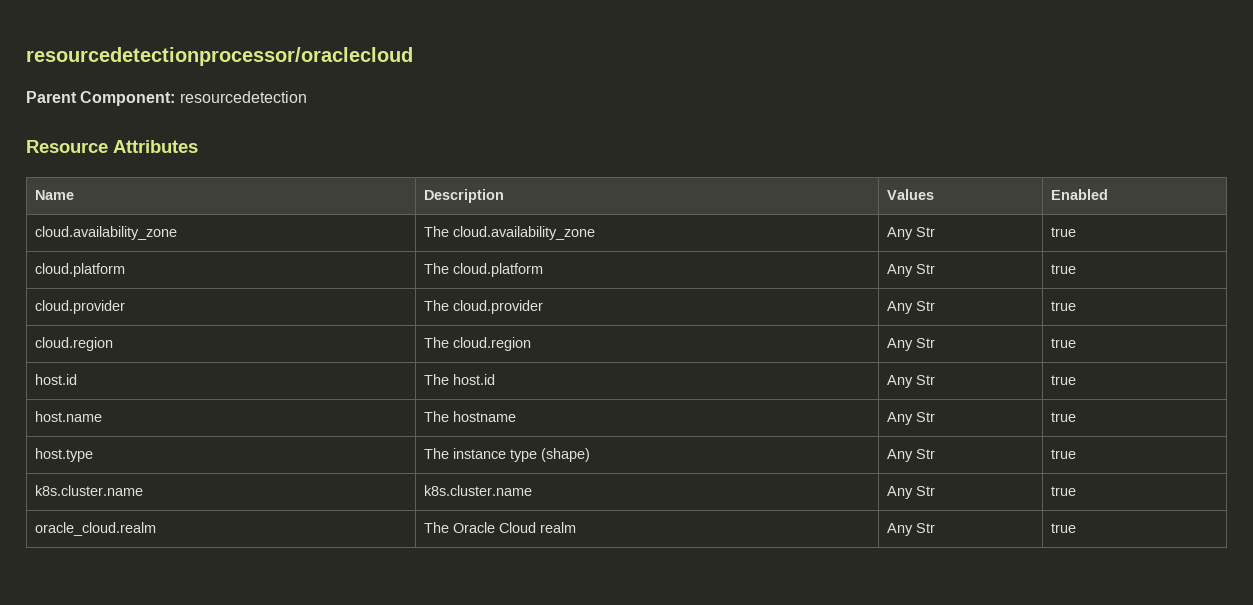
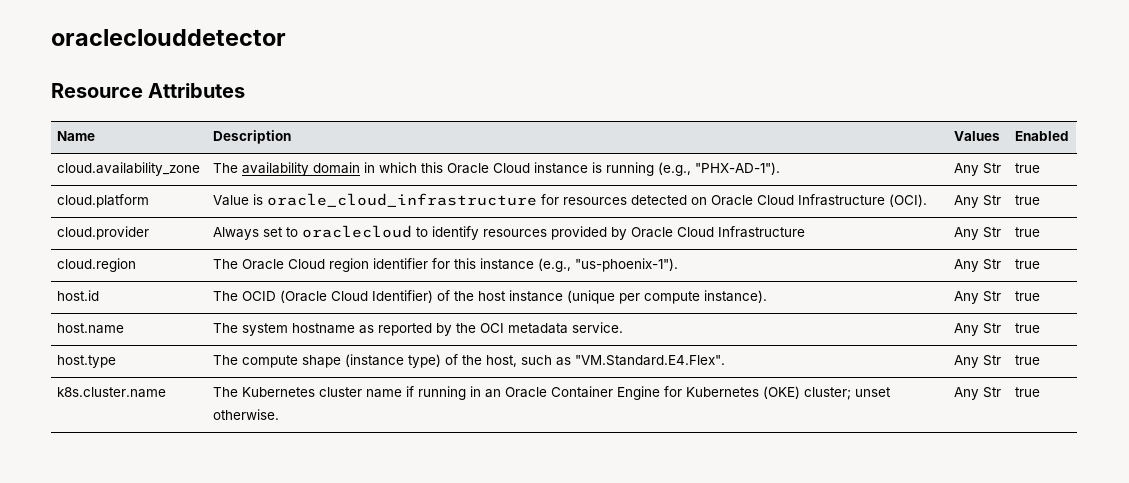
[26,47,413,66] [26,91,307,106] resourcedetectionprocessor/oraclecloud // Parent Component: resourcedetection -> [51,29,286,46] oracleclouddetector
[452,226,595,240] [886,227,935,240] [1050,227,1076,237] [34,263,125,277] [423,263,543,277] [886,264,935,277] [1050,264,1076,274] [34,300,125,314] [423,300,543,314] cloud.availability_zone | Any Str | true // cloud.platform | The cloud.platform | Any Str | true // cloud.provider | The cloud.provider -> [242,162,781,176] [954,163,1002,176] [1015,163,1041,173] [57,194,150,208] [213,193,928,207] [954,195,1002,208] [1015,195,1041,205] [57,226,150,240] [213,225,806,240] availability domain in which this Oracle Cloud instance is running (e.g., "PHX-AD-1"). | Any Str | true // cloud.platform | Value is oracle_cloud_infrastructure for resources detected on Oracle Cloud Infrastructure (OCI). | Any Str | true // cloud.provider | Always set to oraclecloud to identify resources provided by Oracle Cloud Infrastructure
[452,337,531,351] cloud.region -> [242,258,679,272] Oracle Cloud region identifier for this instance (e.g., "us-phoenix-1").
[452,374,495,385] host.id -> [242,290,768,304] OCID (Oracle Cloud Identifier) of the host instance (unique per compute instance).
(449, 416) none -> [242,323,289,336] system
(516, 416) none -> [359,322,624,336] as reported by the OCI metadata service.
[452,448,590,462] [886,449,935,462] [1050,449,1076,459] [34,485,143,496] [423,485,532,496] [886,486,935,499] [1050,486,1076,496] [34,522,156,536] [423,522,576,533] instance type (shape) | Any Str | true // k8s.cluster.name | k8s.cluster.name | Any Str | true // oracle_cloud.realm | The Oracle Cloud realm -> [242,354,726,368] [954,355,1002,368] [1015,355,1041,365] [57,387,167,398] [213,386,892,400] [213,409,280,420] compute shape (instance type) of the host, such as "VM.Standard.E4.Flex". | Any Str | true // k8s.cluster.name | The Kubernetes cluster name if running in an Oracle Container Engine for Kubernetes (OKE) cluster; unset otherwise.

